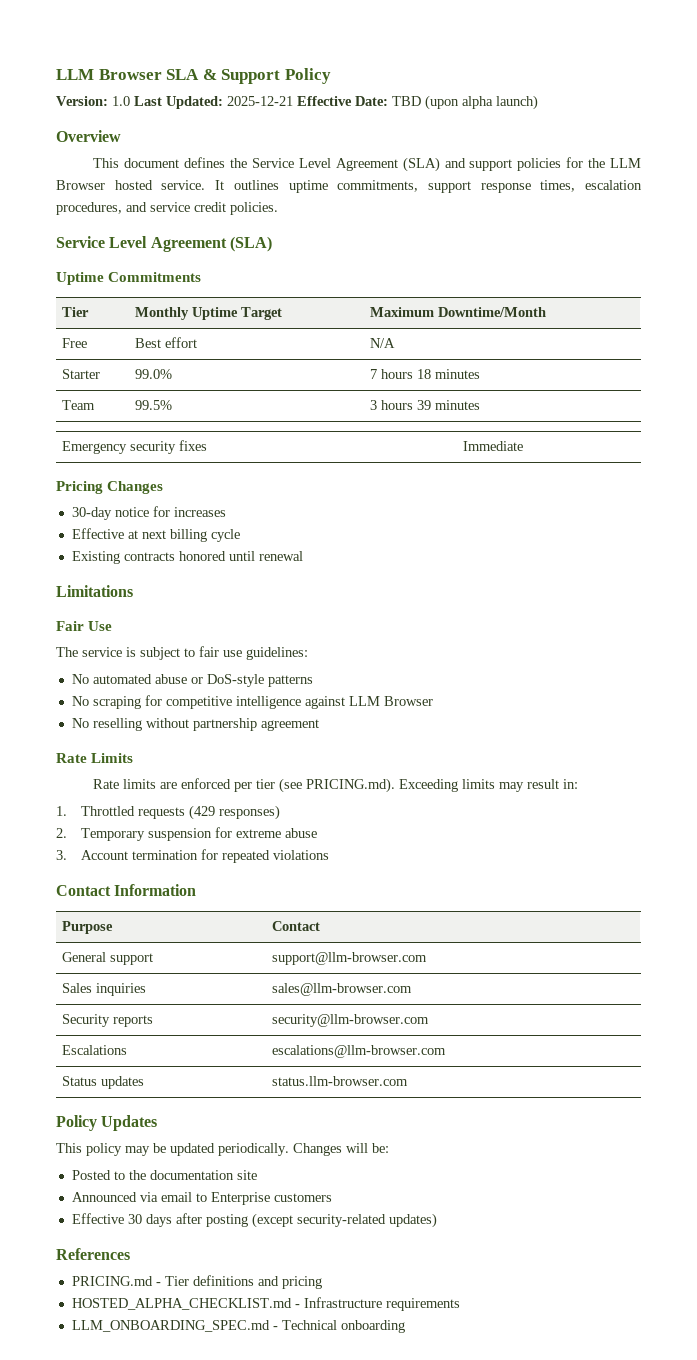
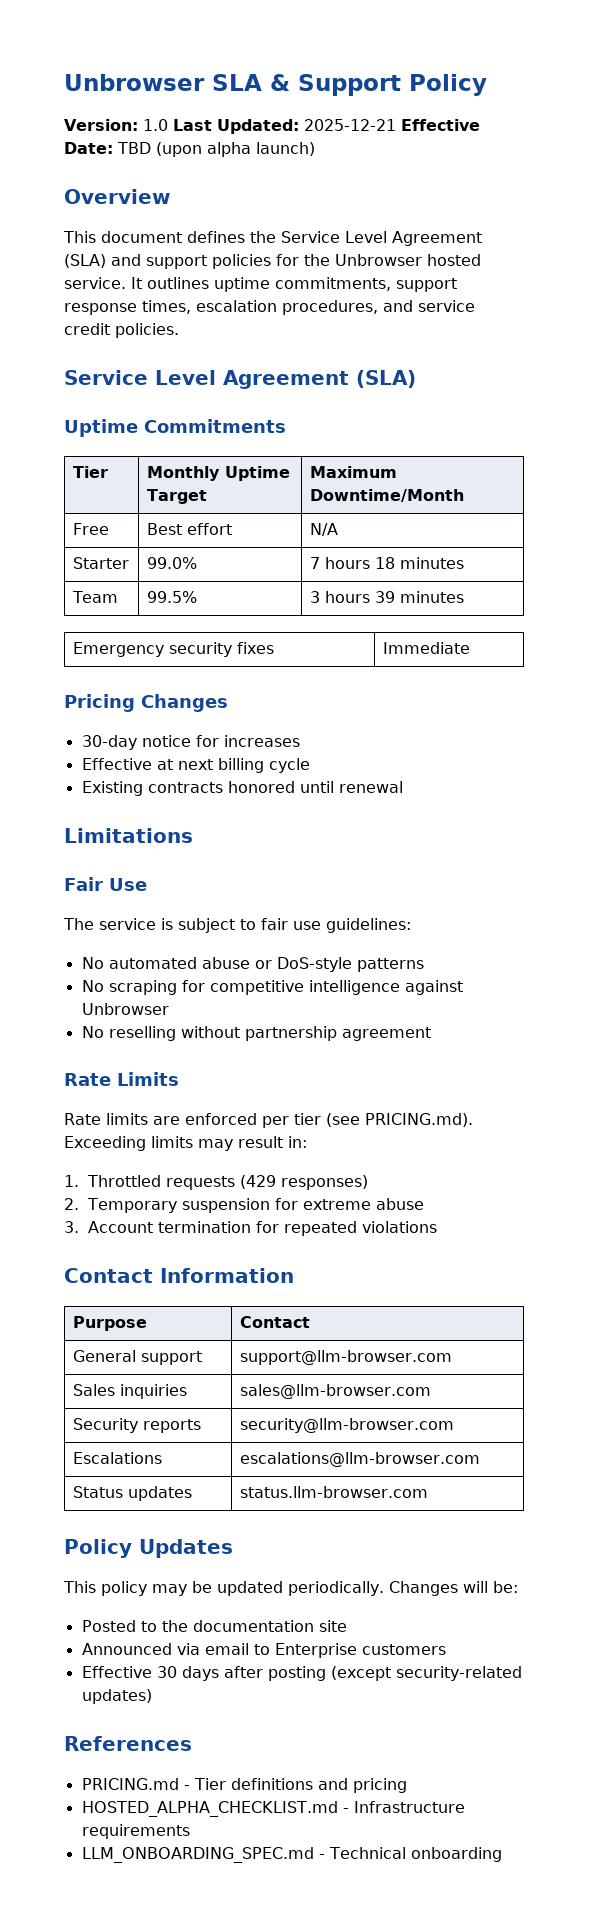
[56,69,162,80] LLM Browser -> [64,74,205,91] Unbrowser
[609,158,641,168] [56,180,105,190] LLM Browser -> [335,254,422,266] Unbrowser
[348,696,433,706] LLM Browser -> [81,1003,169,1015] Unbrowser

